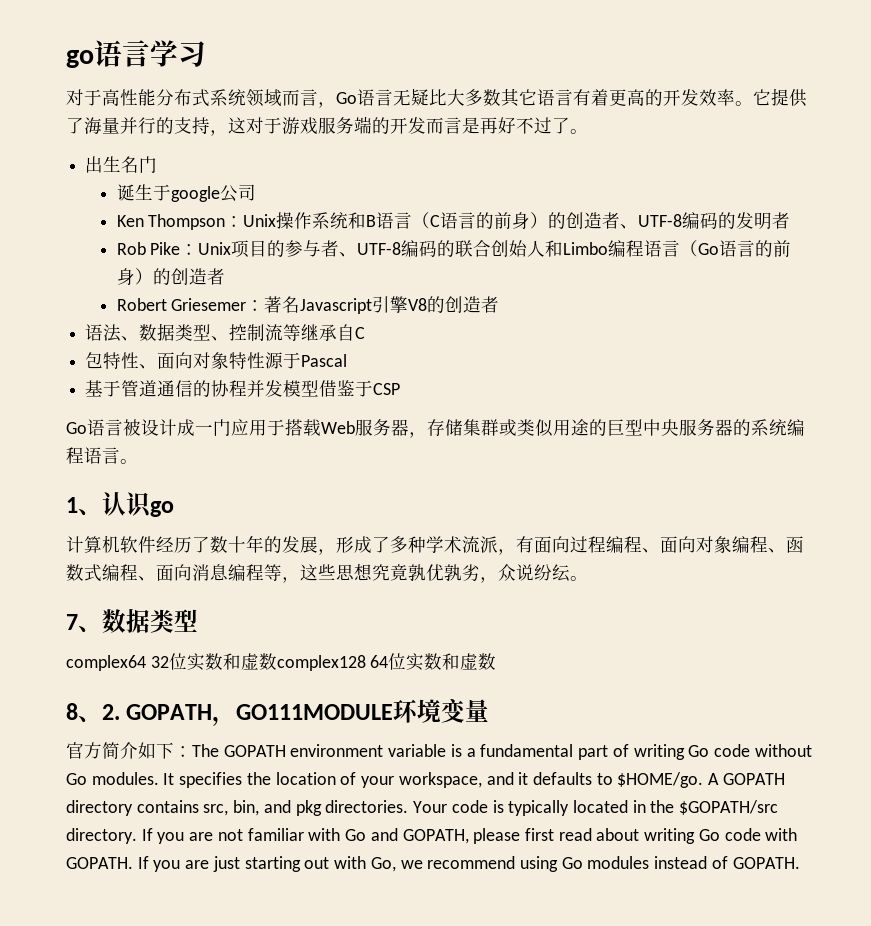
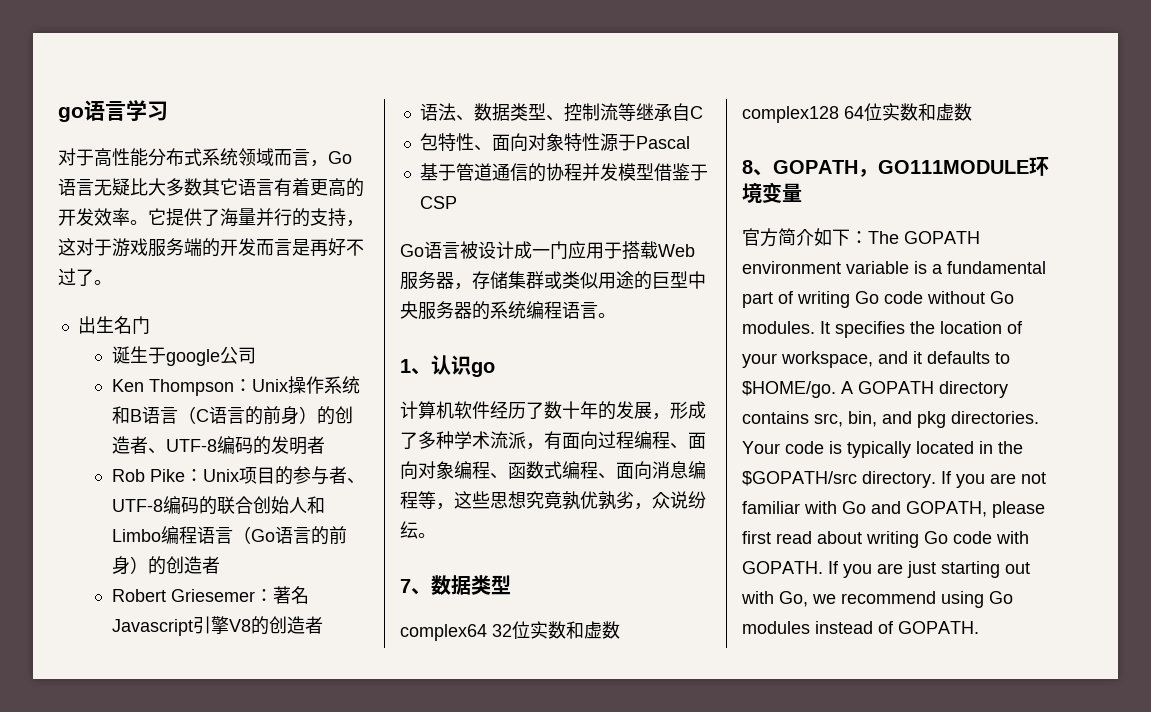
[102,704,120,720] 2. -> (773, 172) none

